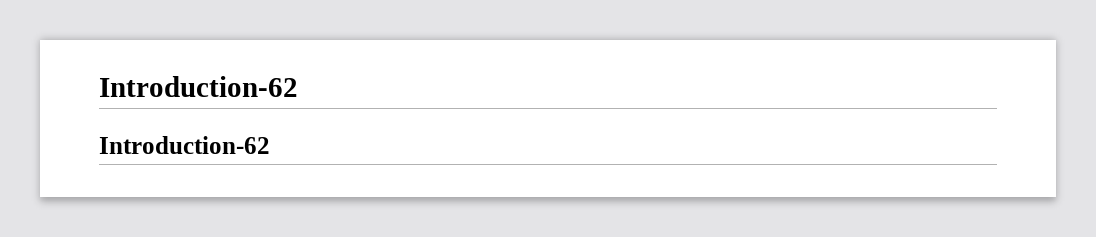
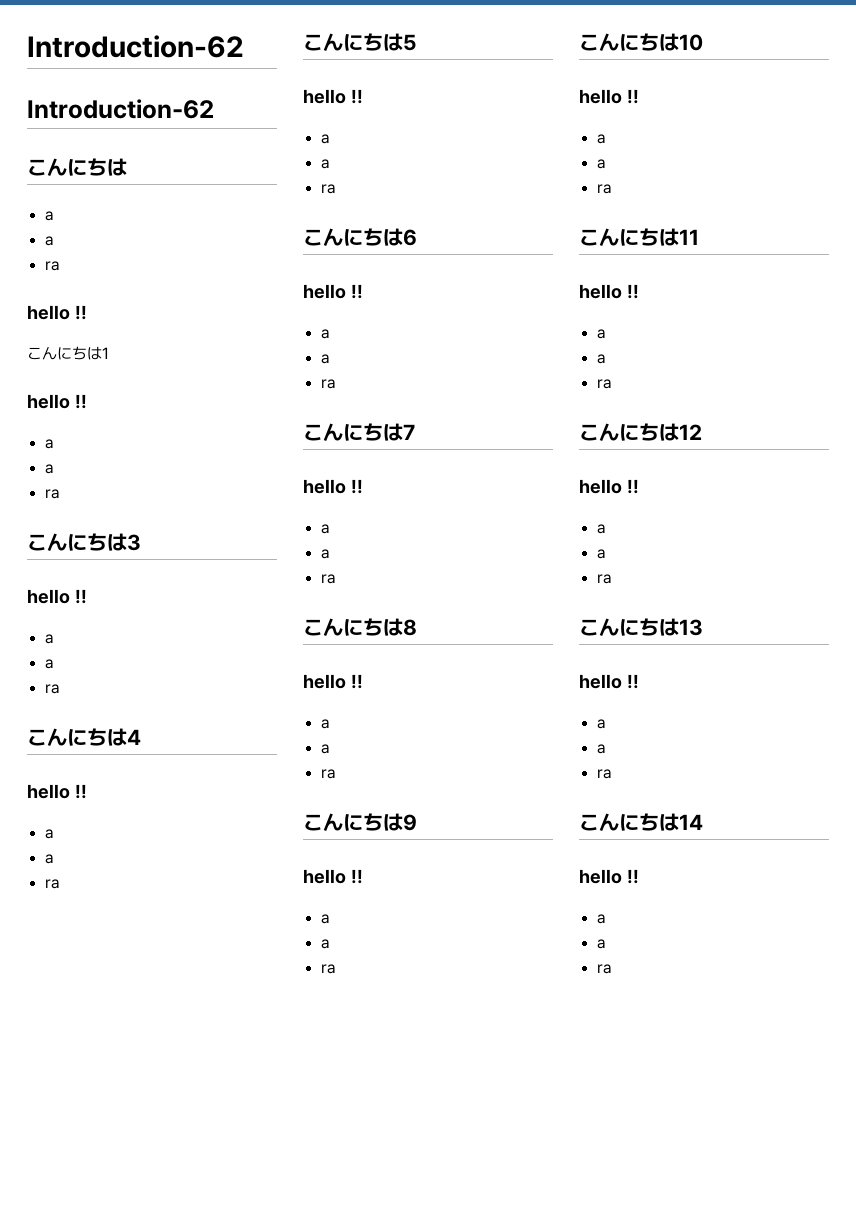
(270, 145) none -> [27,158,127,176] [44,211,54,221] [44,236,54,246] [44,261,60,271] [27,305,87,320] [27,346,109,360] [27,394,87,409] [44,439,54,449] [44,464,54,474] [44,489,60,499] [27,533,141,551] [27,589,87,604] [44,634,54,644] [44,659,54,669] [44,684,60,694] [27,728,141,746] [27,784,87,799] [44,829,54,839] [44,854,54,864] [44,879,60,889] [303,33,416,51] [303,89,363,104] [320,134,330,144] [320,159,330,169] [320,184,336,194] [303,228,417,246] [303,284,363,299] [320,329,330,339] [320,354,330,364] [320,379,336,389] [303,423,415,441] [303,479,363,494] [320,524,330,534] [320,549,330,559] [320,574,336,584] [303,618,417,636] [303,674,363,689] [320,719,330,729] [320,744,330,754] [320,769,336,779] [303,813,417,831] [303,869,363,884] [320,914,330,924] [320,939,330,949] [320,964,336,974] [579,33,703,51] [579,89,639,104] [596,134,606,144] [596,159,606,169] [596,184,612,194] [579,228,699,246] [579,284,639,299] [596,329,606,339] [596,354,606,364] [596,379,612,389] [579,423,702,441] [579,479,639,494] [596,524,606,534] [596,549,606,559] [596,574,612,584] [579,618,703,636] [579,674,639,689] [596,719,606,729] [596,744,606,754] [596,769,612,779] [579,813,703,831] [579,869,639,884] [596,914,606,924] [596,939,606,949] [596,964,612,974] // こんにちは // a // a // ra // hello !! // こんにちは1 // hello !! // a // a // ra // こんにちは3 // hello !! // a // a // ra // こんにちは4 // hello !! // a // a // ra // こんにちは5 // hello !! // a // a // ra // こんにちは6 // hello !! // a // a // ra // こんにちは7 // hello !! // a // a // ra // こんにちは8 // hello !! // a // a // ra // こんにちは9 // hello !! // a // a // ra // こんにちは10 // hello !! // a // a // ra // こんにちは11 // hello !! // a // a // ra // こんにちは12 // hello !! // a // a // ra // こんにちは13 // hello !! // a // a // ra // こんにちは14 // hello !! // a // a // ra

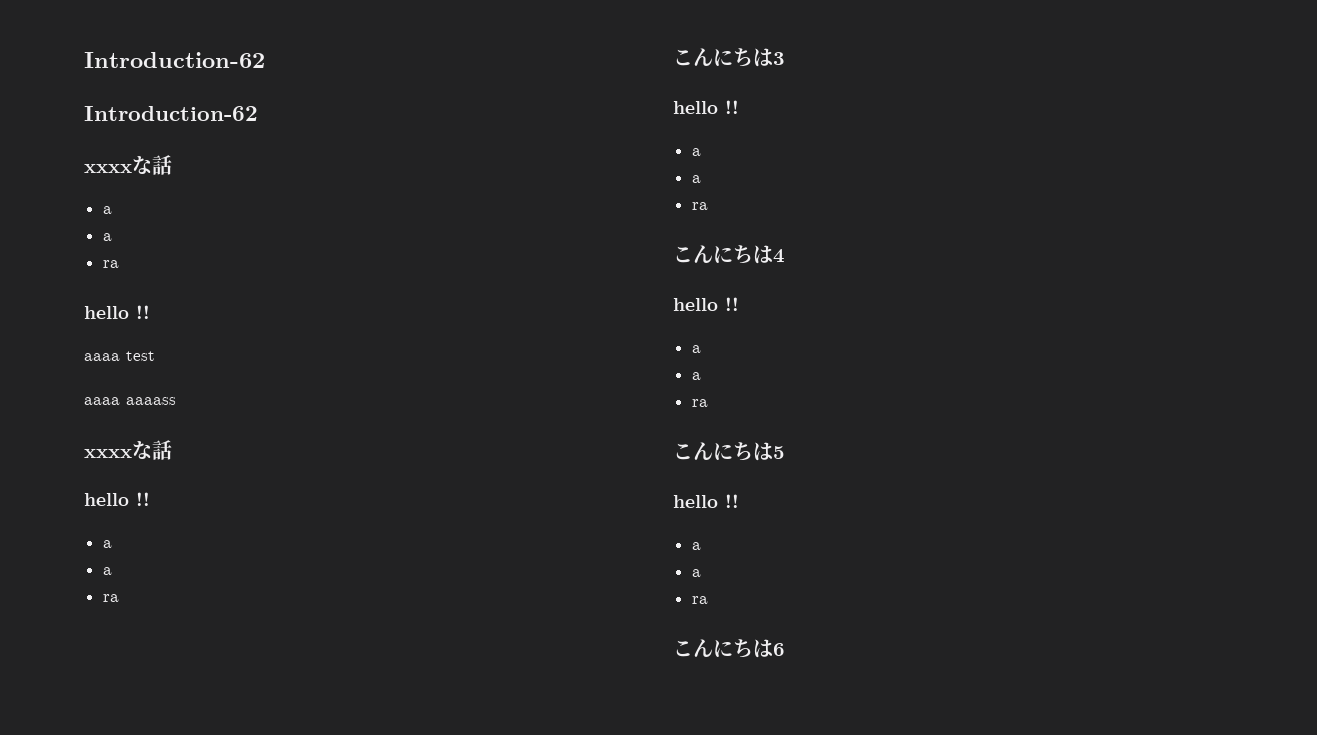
[27,158,127,176] こんにちは -> [84,155,172,175] xxxxな話
[27,346,109,360] こんにちは1 -> [84,351,155,361] [84,397,176,405] [84,440,172,460] aaaa test // aaaa aaaass // xxxxな話
[303,284,363,299] [320,329,330,339] [320,354,330,364] [320,379,336,389] [303,423,415,441] [303,479,363,494] [320,524,330,534] [320,549,330,559] [320,574,336,584] [303,618,417,636] [303,674,363,689] [320,719,330,729] [320,744,330,754] [320,769,336,779] [303,813,417,831] [303,869,363,884] [320,914,330,924] [320,939,330,949] [320,964,336,974] [579,33,703,51] [579,89,639,104] [596,134,606,144] [596,159,606,169] [596,184,612,194] [579,228,699,246] [579,284,639,299] [596,329,606,339] [596,354,606,364] [596,379,612,389] [579,423,702,441] [579,479,639,494] [596,524,606,534] [596,549,606,559] [596,574,612,584] [579,618,703,636] [579,674,639,689] [596,719,606,729] [596,744,606,754] [596,769,612,779] [579,813,703,831] [579,869,639,884] [596,914,606,924] [596,939,606,949] [596,964,612,974] // hello !! // a // a // ra // こんにちは7 // hello !! // a // a // ra // こんにちは8 // hello !! // a // a // ra // こんにちは9 // hello !! // a // a // ra // こんにちは10 // hello !! // a // a // ra // こんにちは11 // hello !! // a // a // ra // こんにちは12 // hello !! // a // a // ra // こんにちは13 // hello !! // a // a // ra // こんにちは14 // hello !! // a // a // ra -> (785, 649) none

